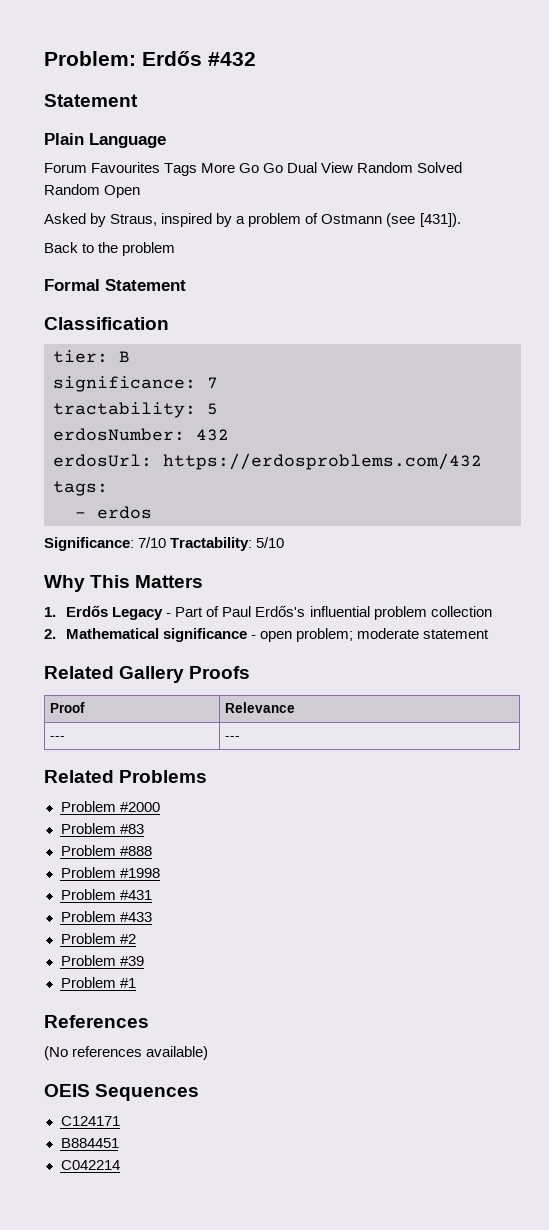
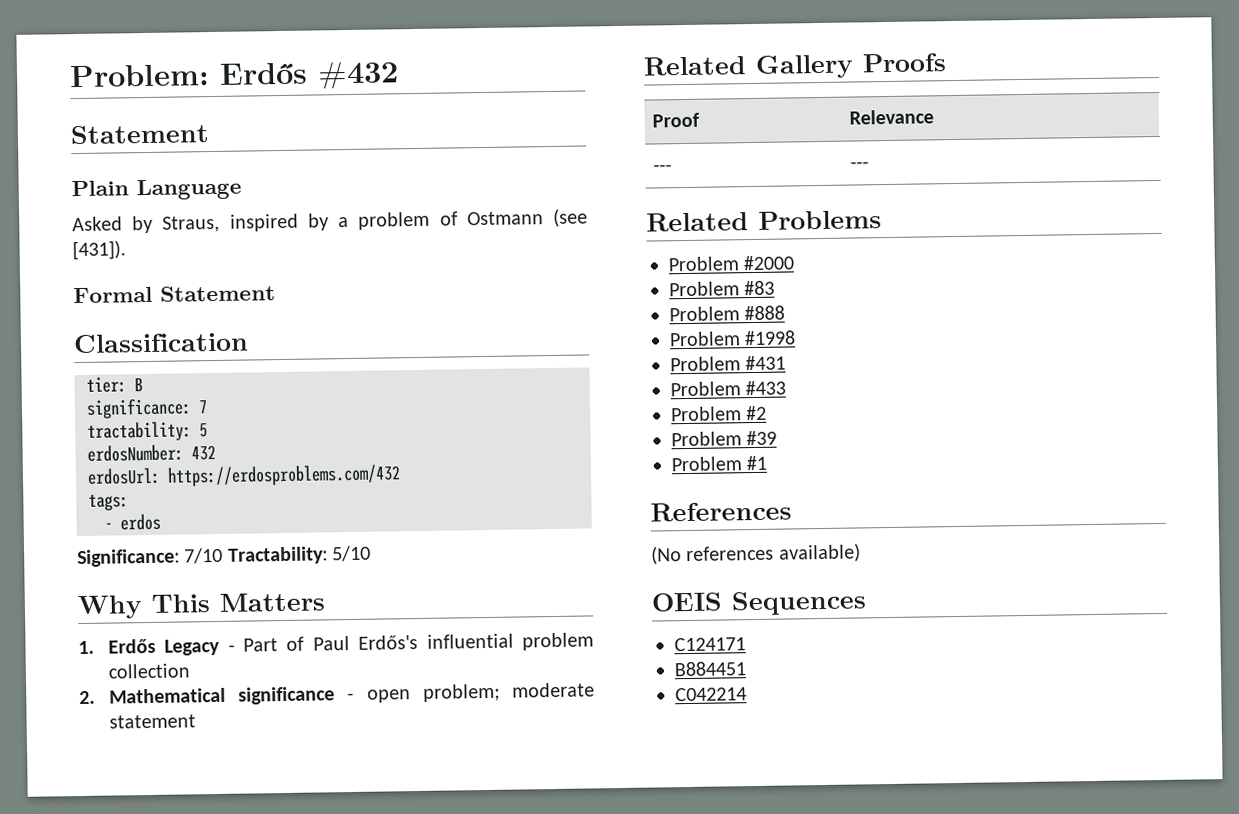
[44,162,463,176] [44,184,141,198] // Forum Favourites Tags More Go Go Dual View Random Solved Random Open -> (242, 189) none
[44,242,176,256] // Back to the problem -> (126, 250) none

